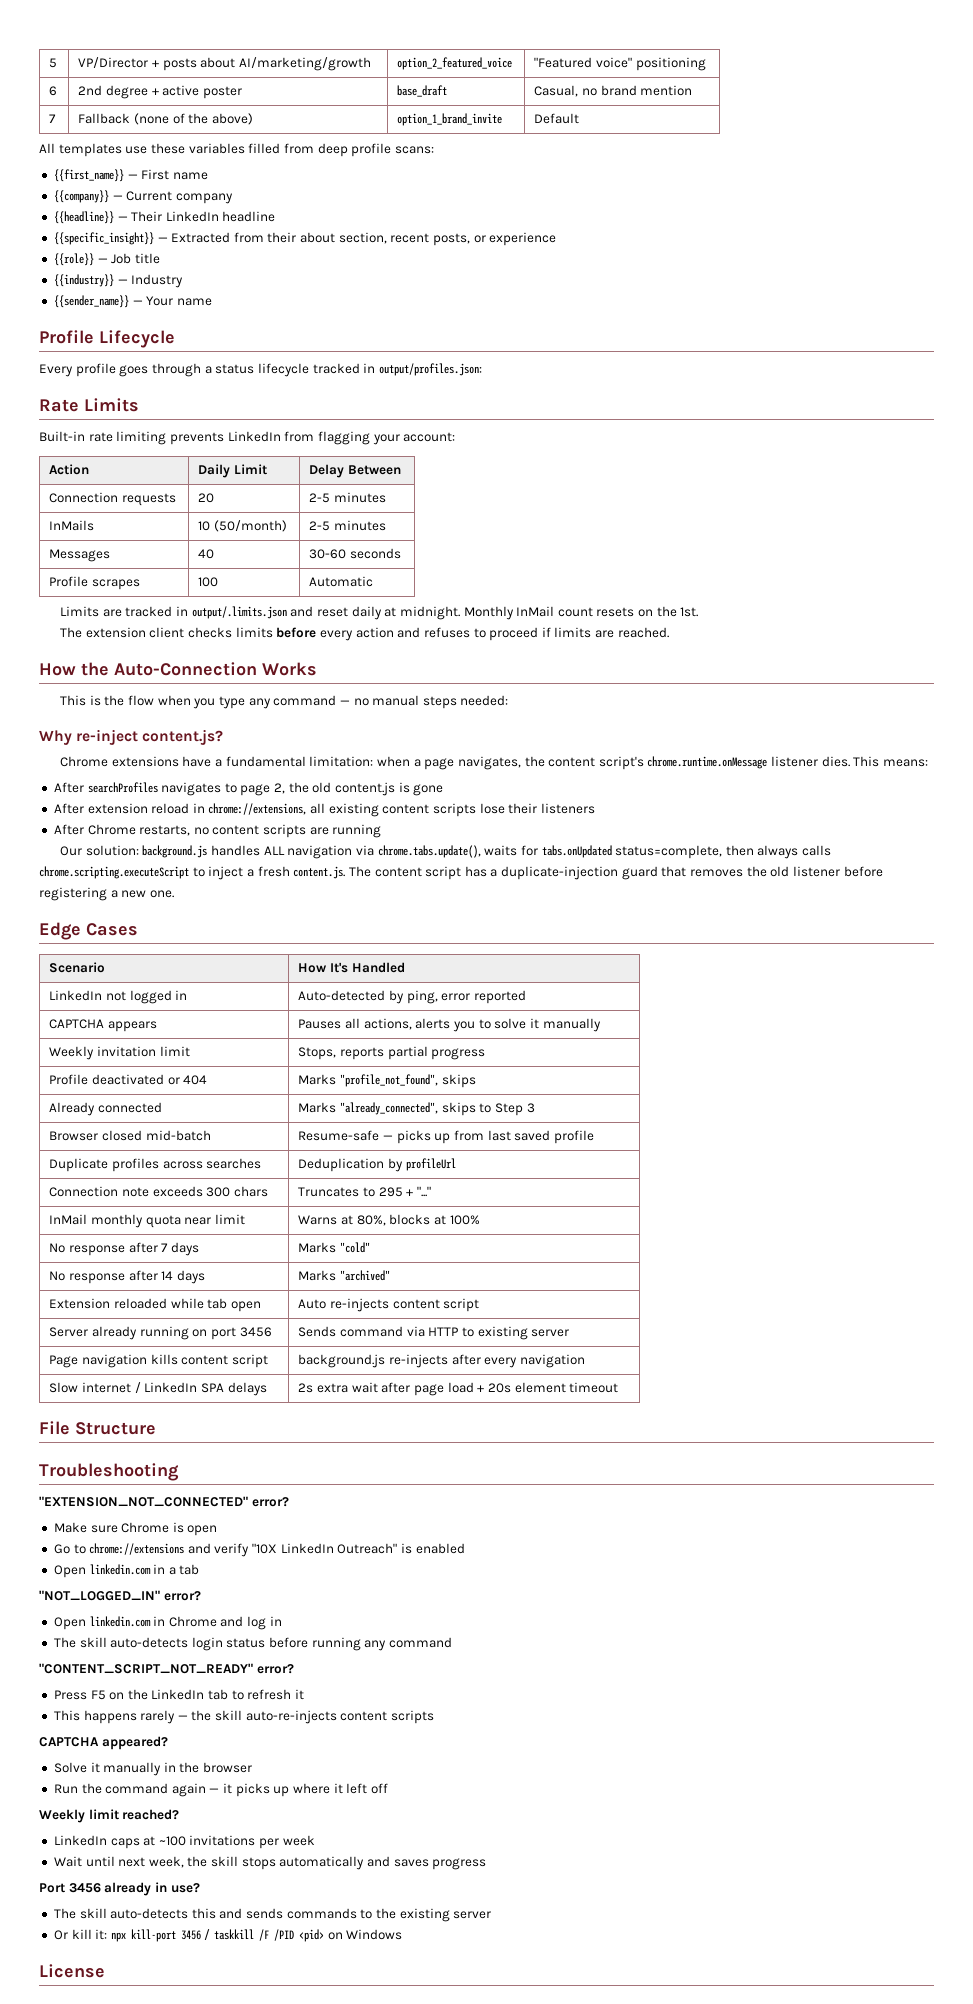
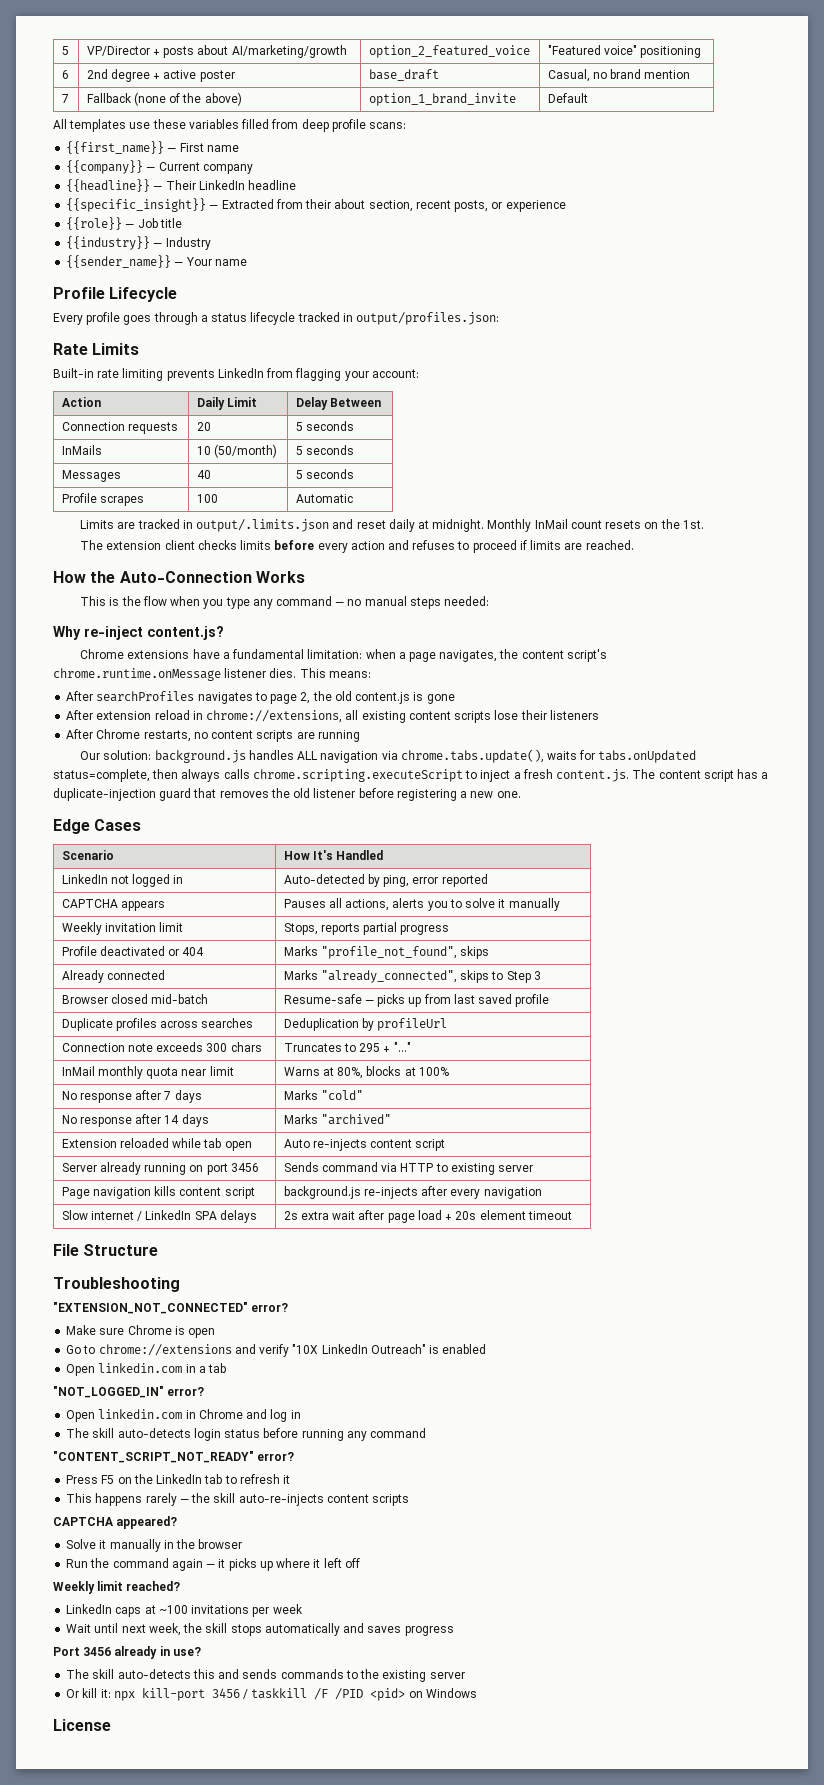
[309,492,387,503] 2-5 minutes -> [295,421,354,431] 5 seconds
[309,520,387,531] 2-5 minutes -> [295,445,354,455] 5 seconds
[309,549,347,559] 30-60 -> [295,470,303,479] 5

